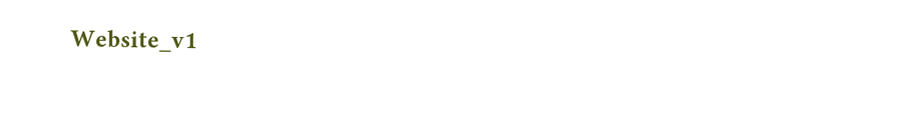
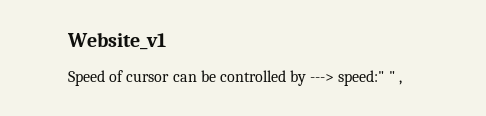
(197, 41) none -> [68,70,402,86] // Speed of cursor can be controlled by ---> speed:" " ,

